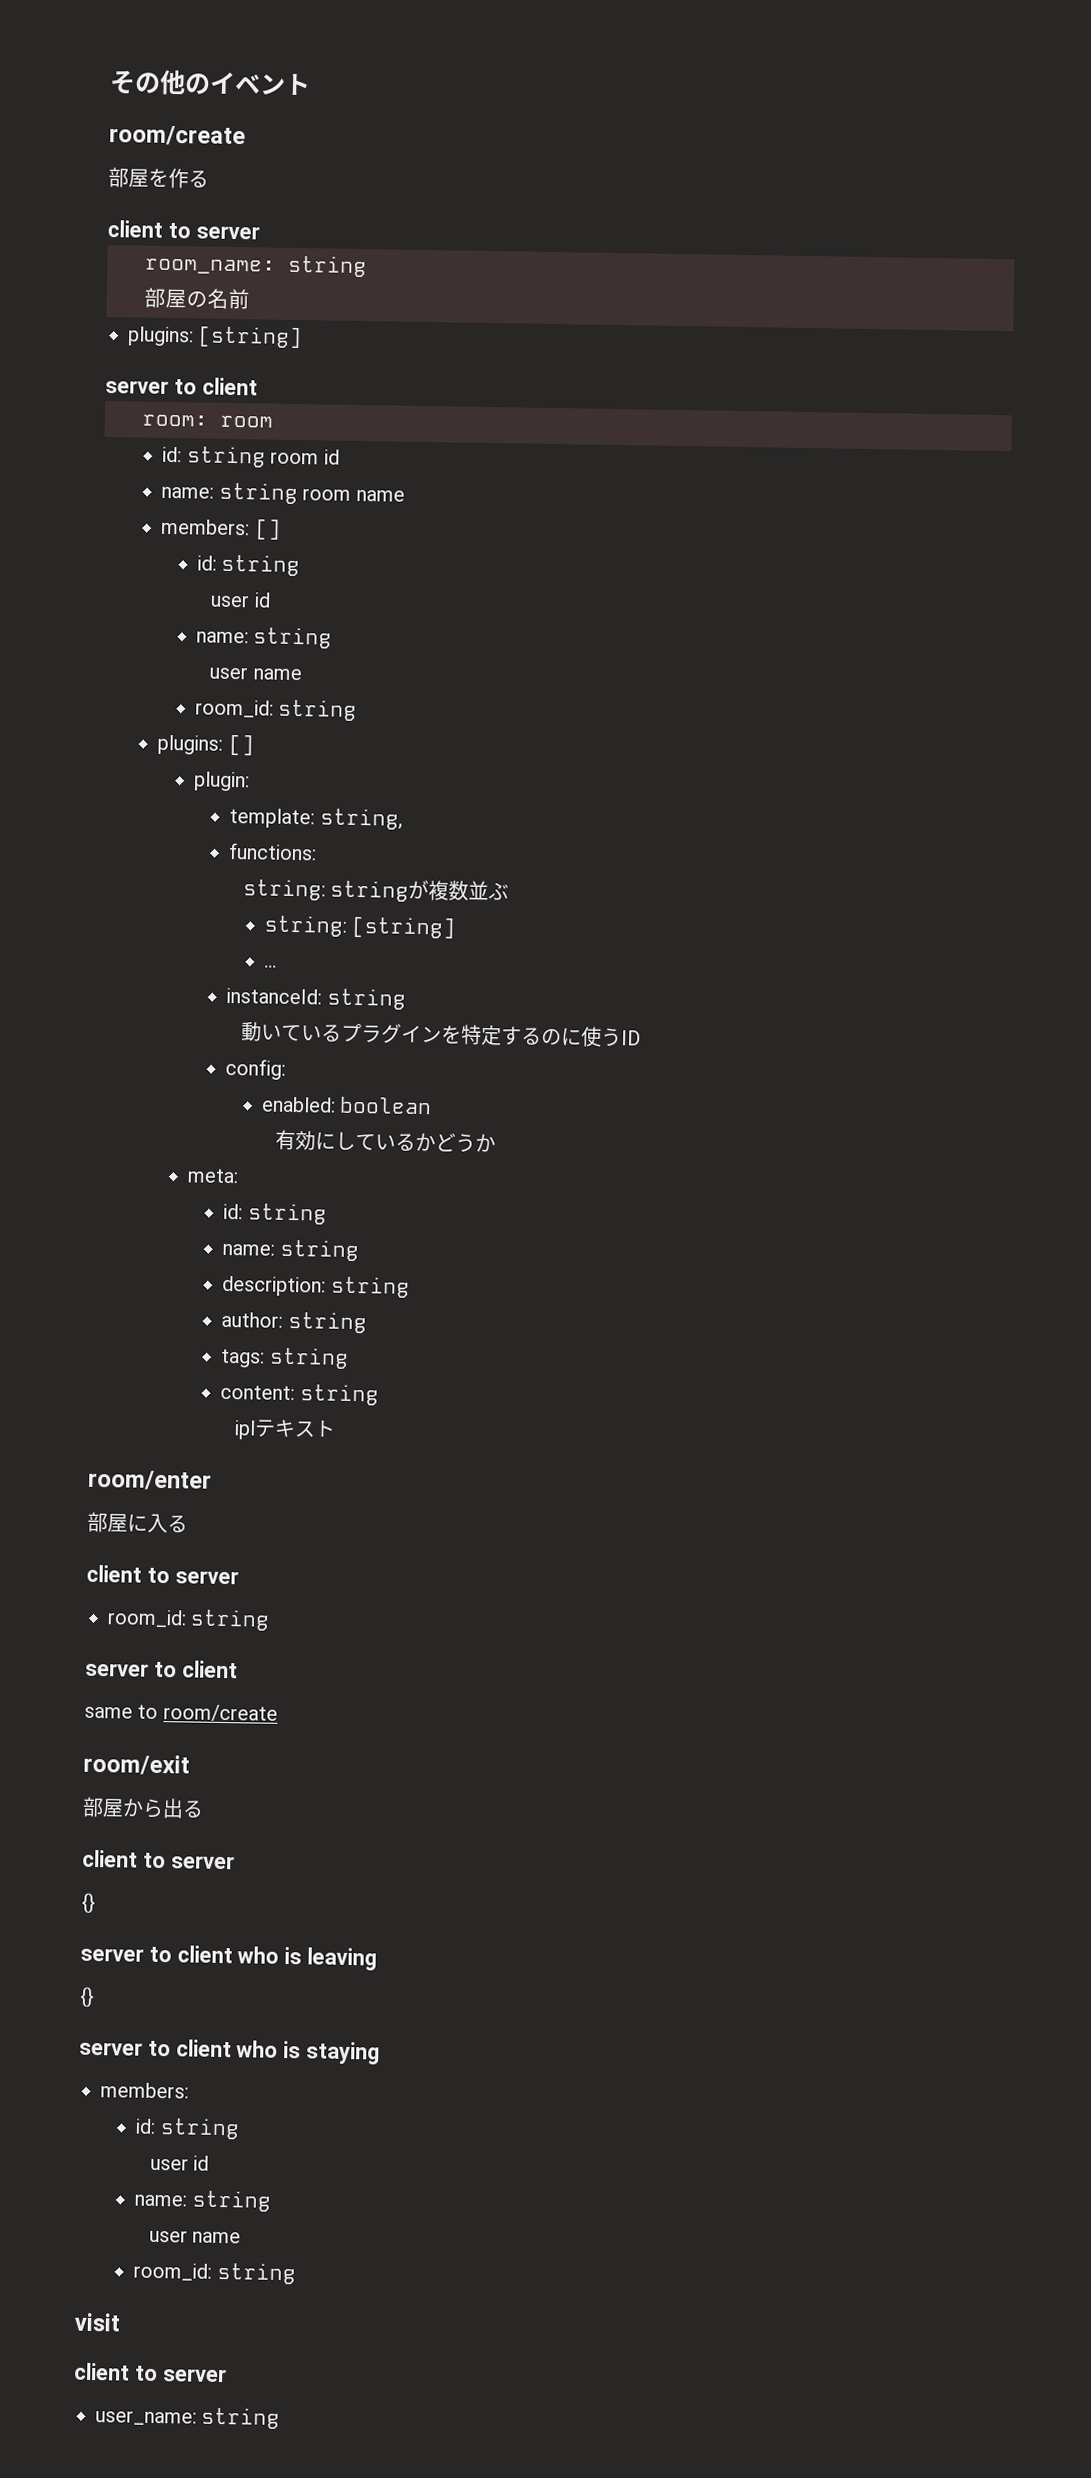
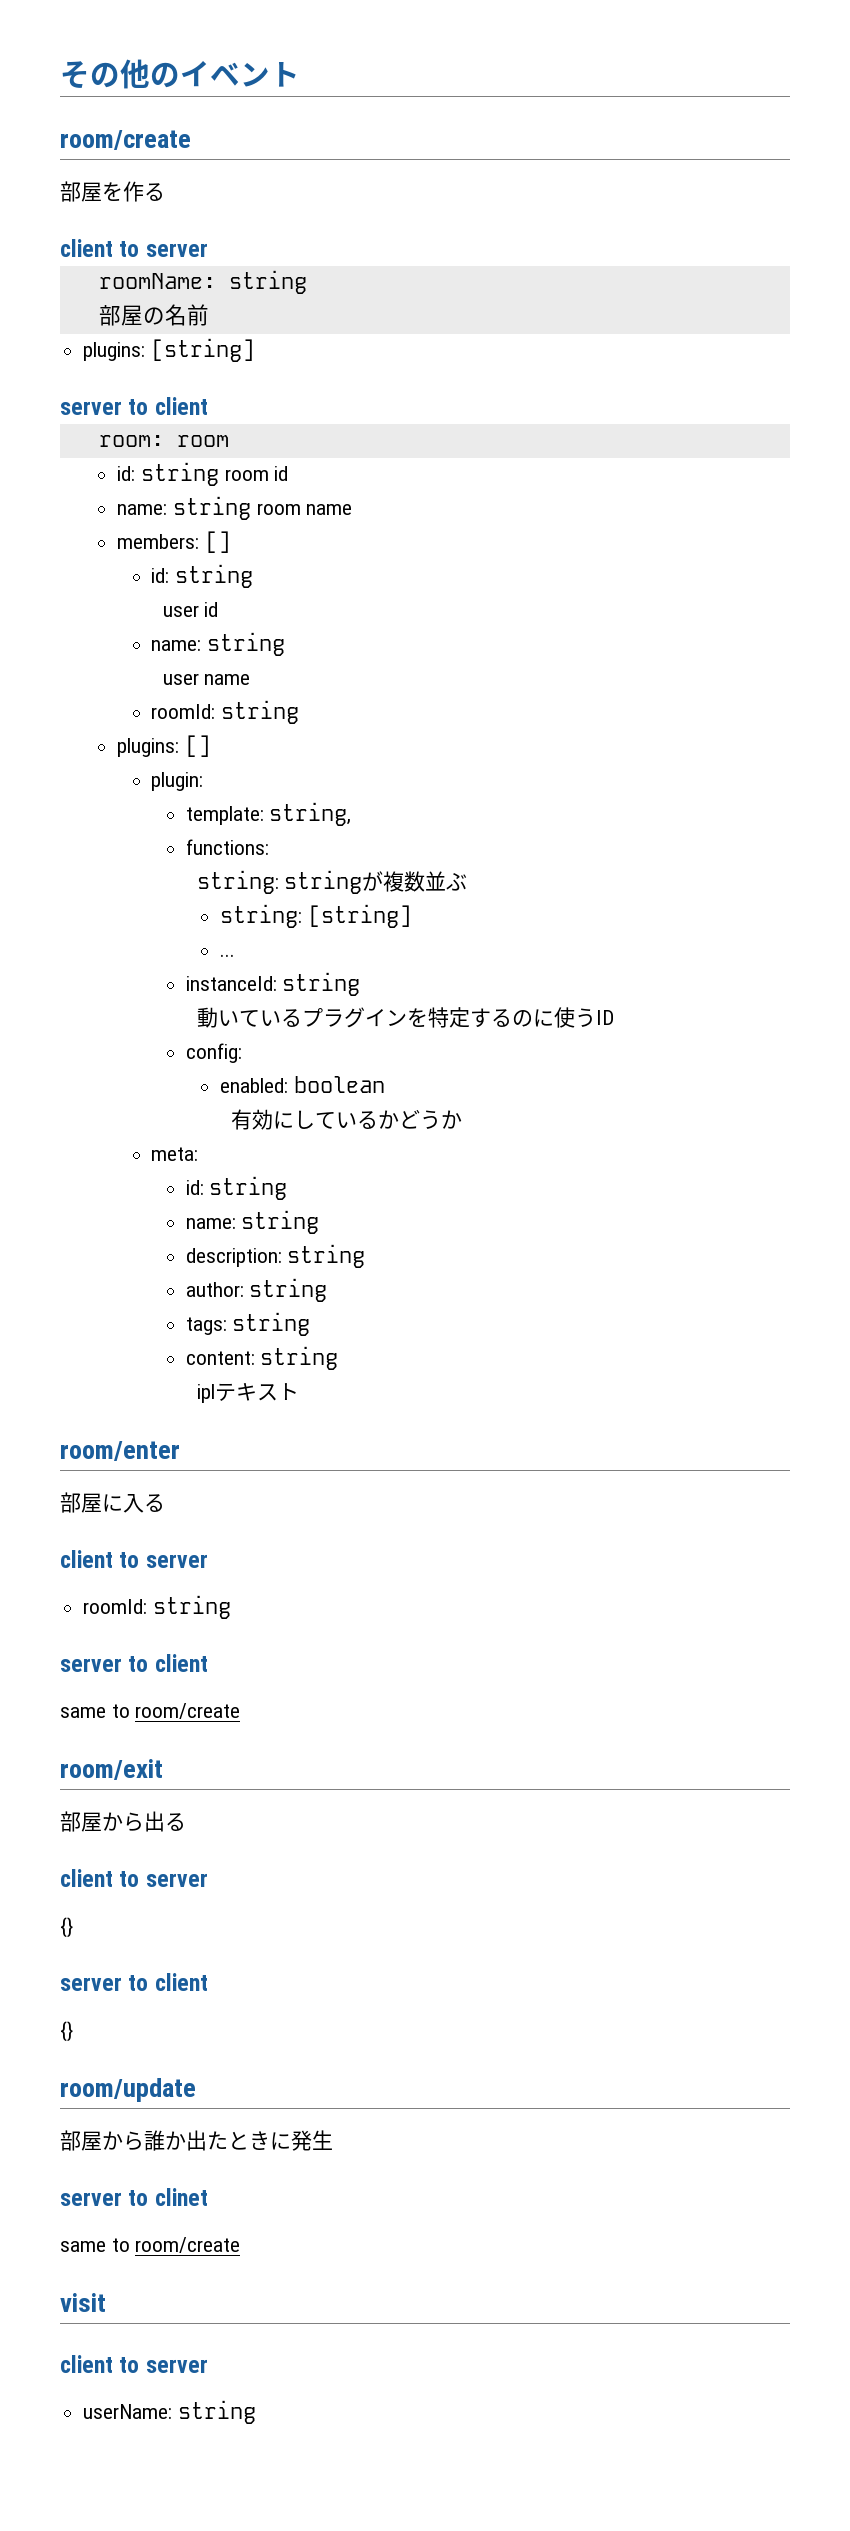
[145,258,276,275] room_name: -> [98,273,216,289] roomName:
[194,699,274,718] room_id: -> [151,704,216,719] roomId:
[107,1609,187,1628] room_id: -> [83,1599,148,1614] roomId:
[237,1946,378,1971] [79,1986,95,2009] [79,2039,381,2065] [100,2082,189,2099] [135,2118,240,2140] [149,2155,210,2171] [134,2190,272,2212] [148,2229,242,2244] [133,2262,296,2285] who is leaving // {} // server to client who is staying // members: // id: string // user id // name: string // user name // room_id: string -> [60,2021,73,2042] [60,2078,196,2102] [60,2130,333,2151] [60,2188,208,2206] [60,2237,241,2253] // {} // room/update // 部屋から誰か出たときに発生 // server to clinet // same to room/create
[95,2410,197,2426] user_name: -> [83,2404,173,2419] userName:

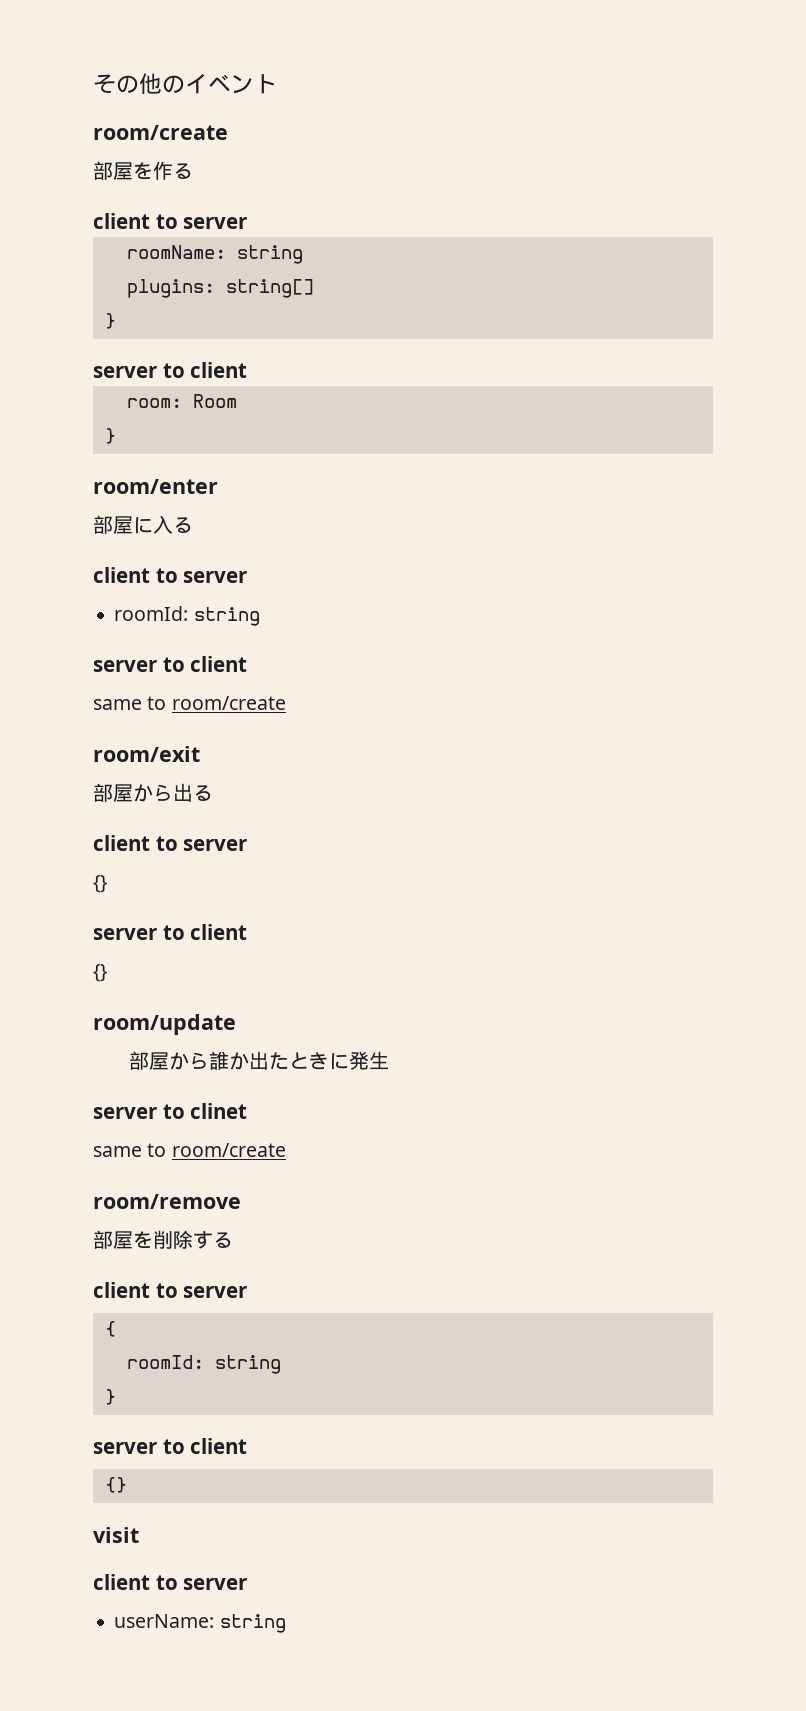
[98,304,209,326] [83,338,255,362] 部屋の名前 // plugins: [string] -> [126,279,314,298] [104,313,116,329] plugins: string[] // }
[176,435,229,447] [117,462,289,486] [117,496,353,520] [117,531,231,553] [151,564,254,588] [162,602,219,617] [151,632,286,656] [162,673,251,685] [151,700,300,724] [117,735,211,757] [151,772,204,791] [185,802,352,826] [185,839,269,855] [196,870,468,894] [219,904,412,928] [219,954,235,957] [185,972,361,996] [196,1007,614,1028] [185,1043,242,1063] [219,1076,385,1093] [230,1109,462,1130] [151,1147,199,1161] [185,1176,288,1200] [185,1210,320,1234] [185,1244,366,1268] [185,1278,328,1302] [185,1312,311,1336] [185,1346,339,1370] [196,1383,299,1403] room // id: string room id // name: string room name // members: [] // id: string // user id // name: string // user name // roomId: string // plugins: [] // plugin: // template: string, // functions: // string: stringが複数並ぶ // string: [string] // ... // instanceId: string // 動いているプラグインを特定するのに使うID // config: // enabled: boolean // 有効にしているかどうか // meta: // id: string // name: string // description: string // author: string // tags: string // content: string // iplテキスト -> [192,394,237,408] [104,428,116,444] Room // }
(241, 2245) none -> [93,1194,241,1209] [93,1230,233,1249] [93,1282,248,1298] [104,1321,116,1337] [126,1355,281,1374] [104,1389,116,1405] [93,1438,248,1454] [104,1477,127,1493] // room/remove // 部屋を削除する // client to server // { // roomId: string // } // server to client // {}

